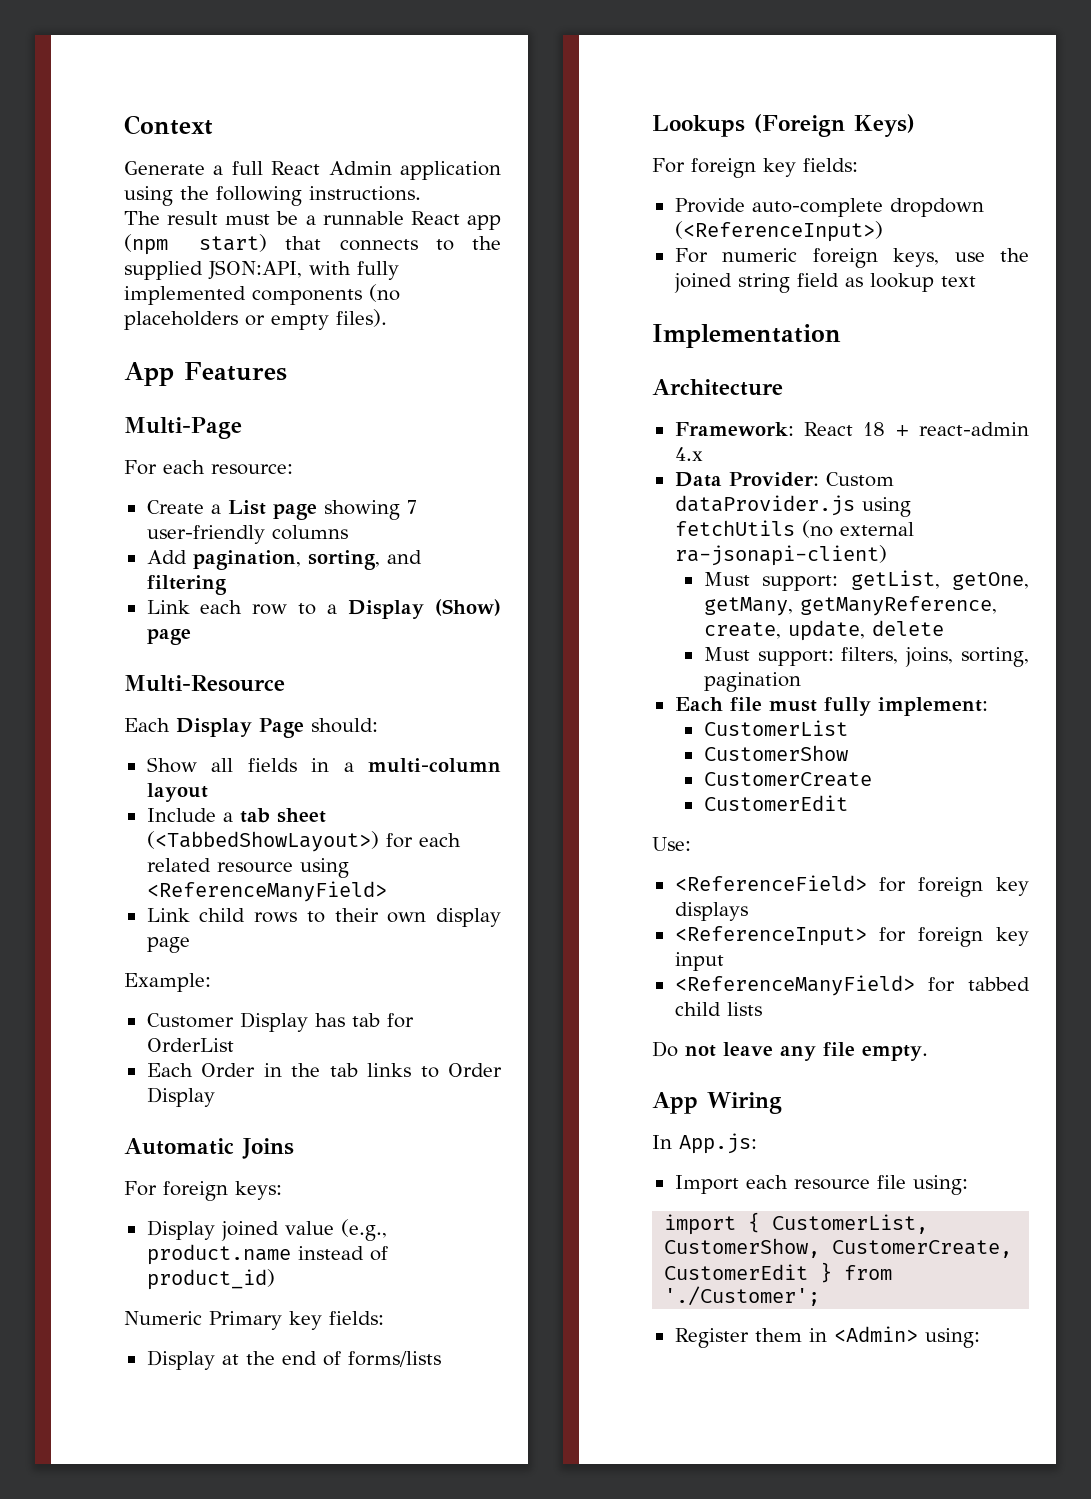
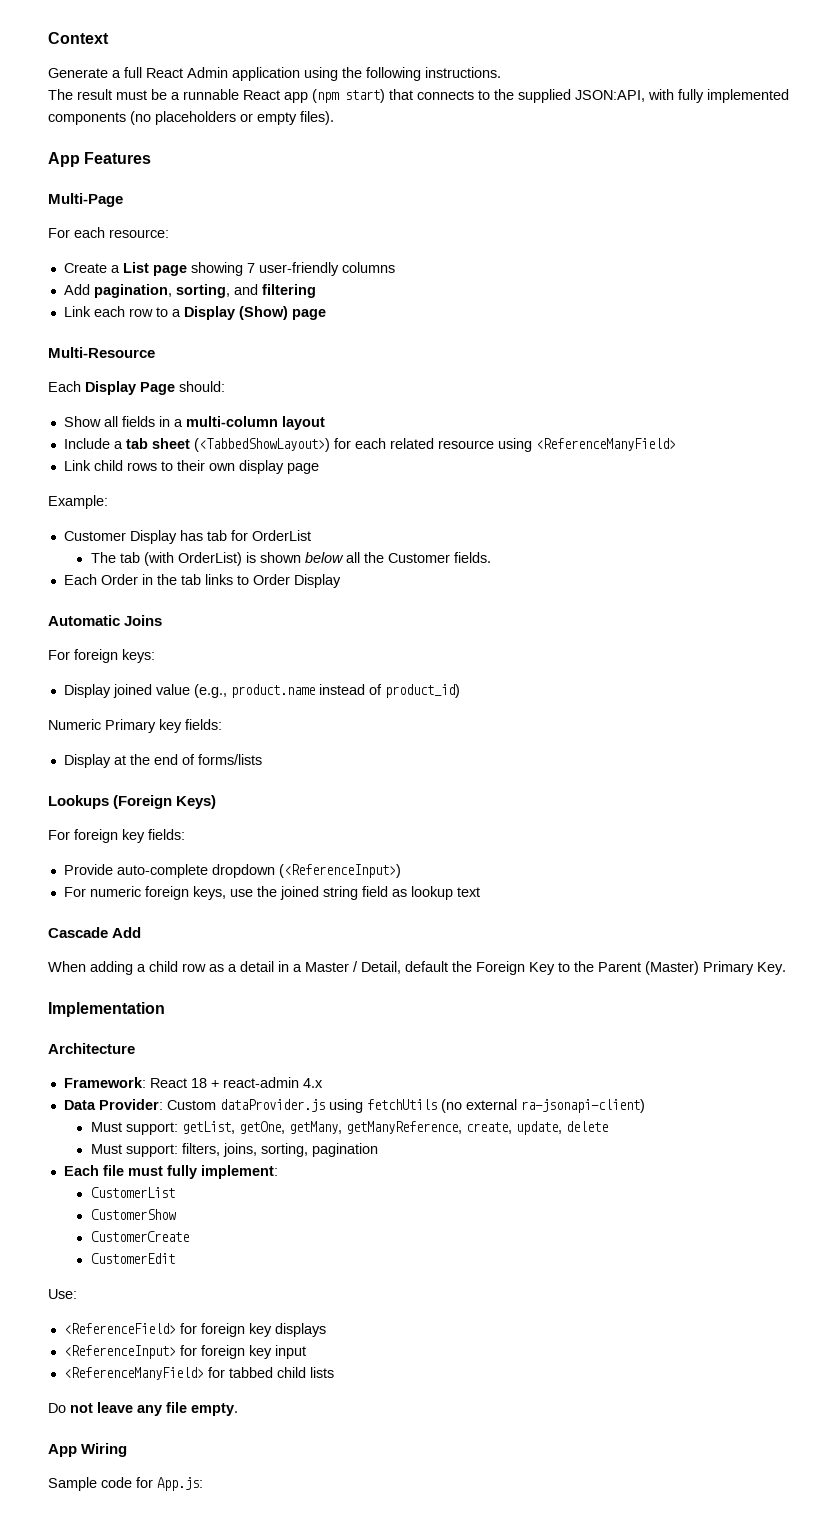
(234, 1045) none -> [90,552,491,566] // The tab (with OrderList) is shown below all the Customer fields.
(976, 281) none -> [48,927,142,938] [48,961,786,975] // Cascade Add // When adding a child row as a detail in a Master / Detail, default the Foreign Key to the Parent (Master) Primary Key.
[652,1133,757,1154] [674,1175,968,1195] [664,1212,929,1235] [664,1238,1013,1258] [664,1262,893,1283] [664,1286,821,1306] [674,1326,980,1348] In App.js: // Import each resource file using: // import { CustomerList, CustomerShow, CustomerCreate, CustomerEdit } from './Customer'; // Register them in <Admin> using: -> [48,1477,203,1491] Sample code for App.js:

